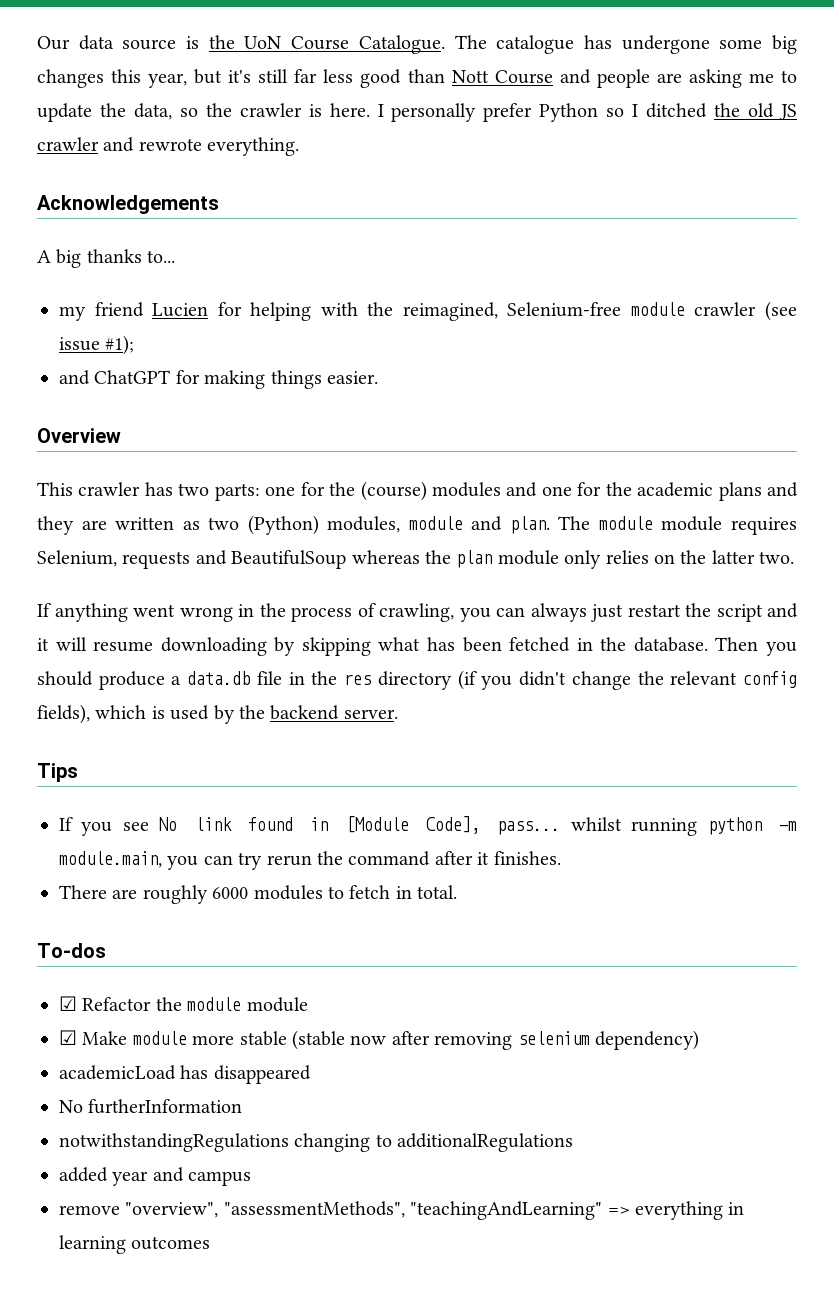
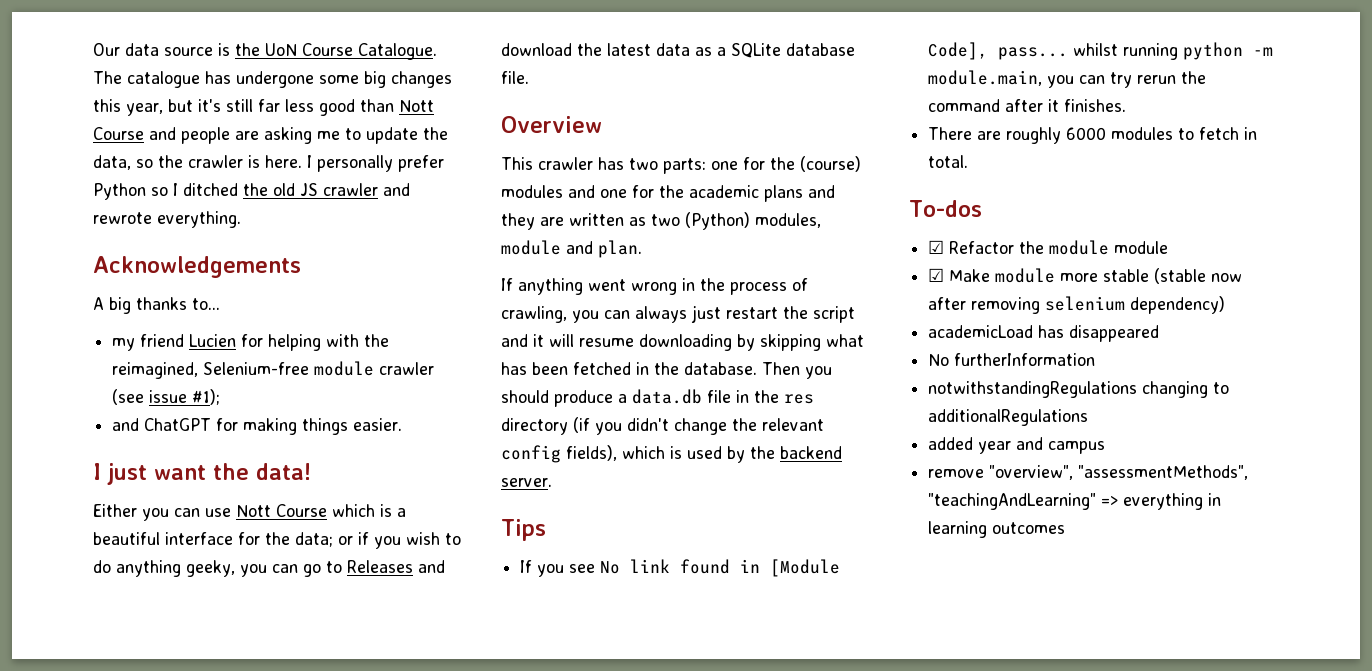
(378, 377) none -> [93,463,311,485] [93,504,406,521] [93,532,461,549] [93,560,445,577] [501,43,855,58] [501,71,529,84] // I just want the data! // Either you can use Nott Course which is a beautiful interface for the data; or if you wish to do anything geeky, you can go to Releases and download the latest data as a SQLite database file.
[558,516,798,535] [37,550,795,569] The module module requires Selenium, requests and BeautifulSoup whereas the plan module only relies on the latter two. -> (642, 249) none

